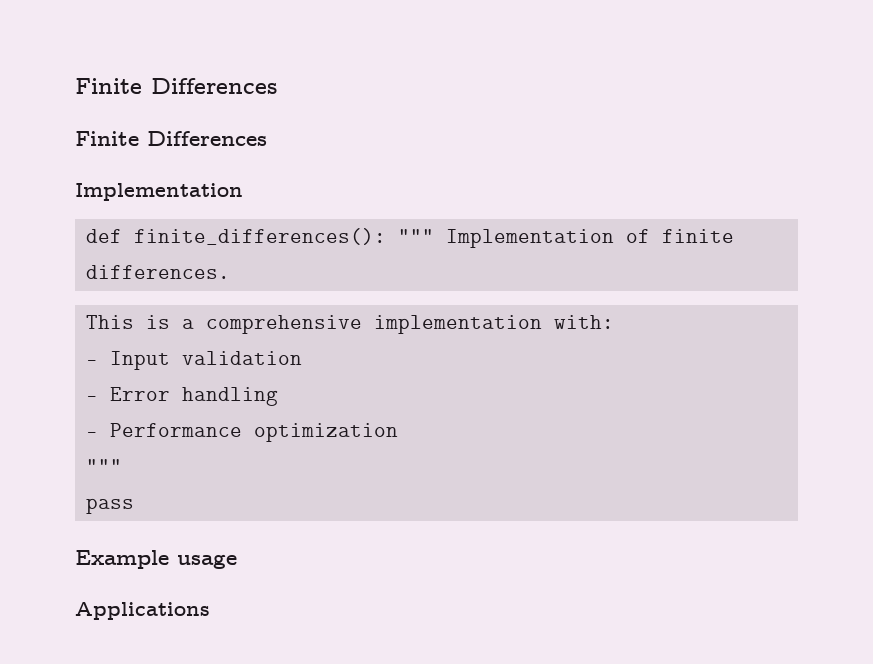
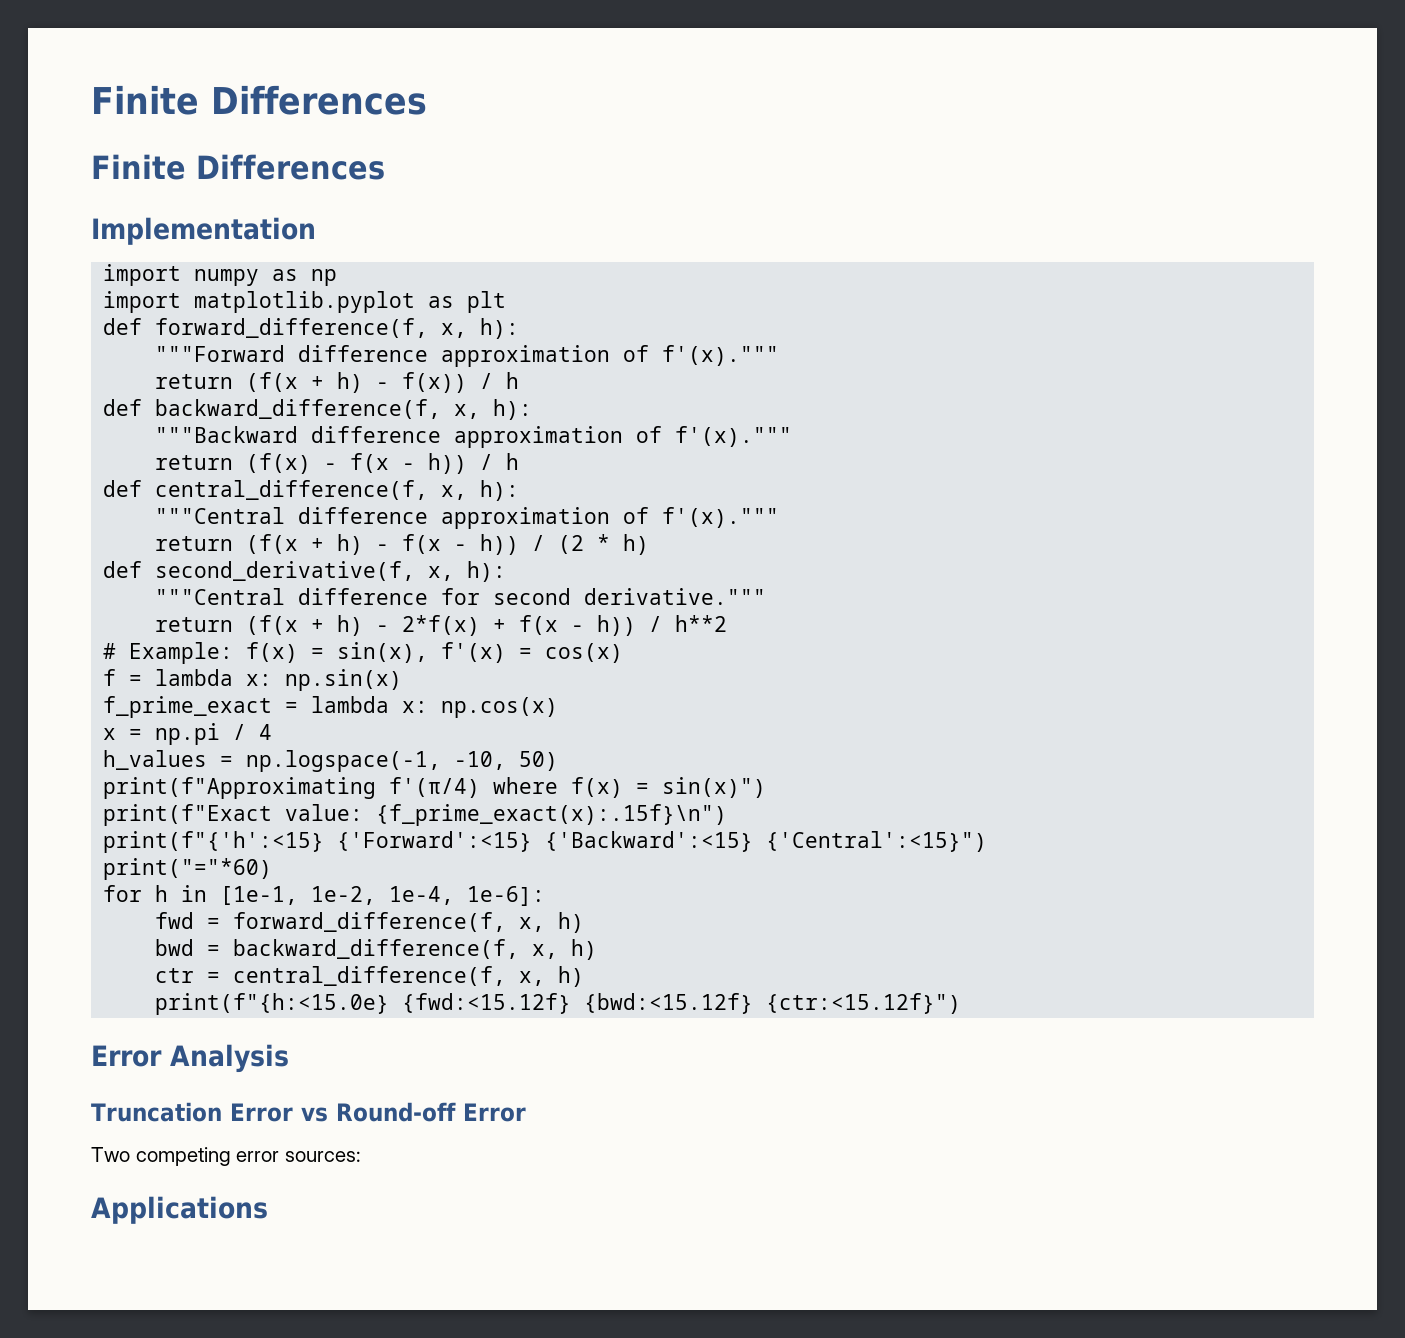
[86,228,735,248] [86,265,231,279] [86,315,615,334] [86,351,303,370] [86,387,279,406] [86,423,399,442] [86,459,123,473] [86,498,135,514] [75,550,237,569] def finite_differences(): """ Implementation of finite differences. // This is a comprehensive implementation with: // - Input validation // - Error handling // - Performance optimization // """ // pass // Example usage -> [103,264,338,286] [103,291,507,313] [103,318,520,339] [155,345,780,367] [155,372,520,393] [103,399,533,420] [155,426,793,448] [155,453,520,474] [103,480,520,501] [155,507,780,529] [155,534,650,555] [103,561,507,582] [155,588,767,605] [155,615,728,636] [103,642,624,664] [103,669,403,691] [103,696,559,718] [103,723,273,745] [103,750,559,772] [103,777,767,799] [103,804,728,826] [103,831,988,853] [103,858,273,880] [103,885,546,906] [155,912,585,933] [155,939,598,960] [155,966,585,987] [155,993,962,1015] [91,1044,289,1073] [91,1102,526,1122] [91,1147,361,1166] import numpy as np // import matplotlib.pyplot as plt // def forward_difference(f, x, h): // """Forward difference approximation of f'(x).""" // return (f(x + h) - f(x)) / h // def backward_difference(f, x, h): // """Backward difference approximation of f'(x).""" // return (f(x) - f(x - h)) / h // def central_difference(f, x, h): // """Central difference approximation of f'(x).""" // return (f(x + h) - f(x - h)) / (2 * h) // def second_derivative(f, x, h): // """Central difference for second derivative.""" // return (f(x + h) - 2*f(x) + f(x - h)) / h**2 // # Example: f(x) = sin(x), f'(x) = cos(x) // f = lambda x: np.sin(x) // f_prime_exact = lambda x: np.cos(x) // x = np.pi / 4 // h_values = np.logspace(-1, -10, 50) // print(f"Approximating f'(π/4) where f(x) = sin(x)") // print(f"Exact value: {f_prime_exact(x):.15f}\n") // print(f"{'h':<15} {'Forward':<15} {'Backward':<15} {'Central':<15}") // print("="*60) // for h in [1e-1, 1e-2, 1e-4, 1e-6]: // fwd = forward_difference(f, x, h) // bwd = backward_difference(f, x, h) // ctr = central_difference(f, x, h) // print(f"{h:<15.0e} {fwd:<15.12f} {bwd:<15.12f} {ctr:<15.12f}") // Error Analysis // Truncation Error vs Round-off Error // Two competing error sources:

